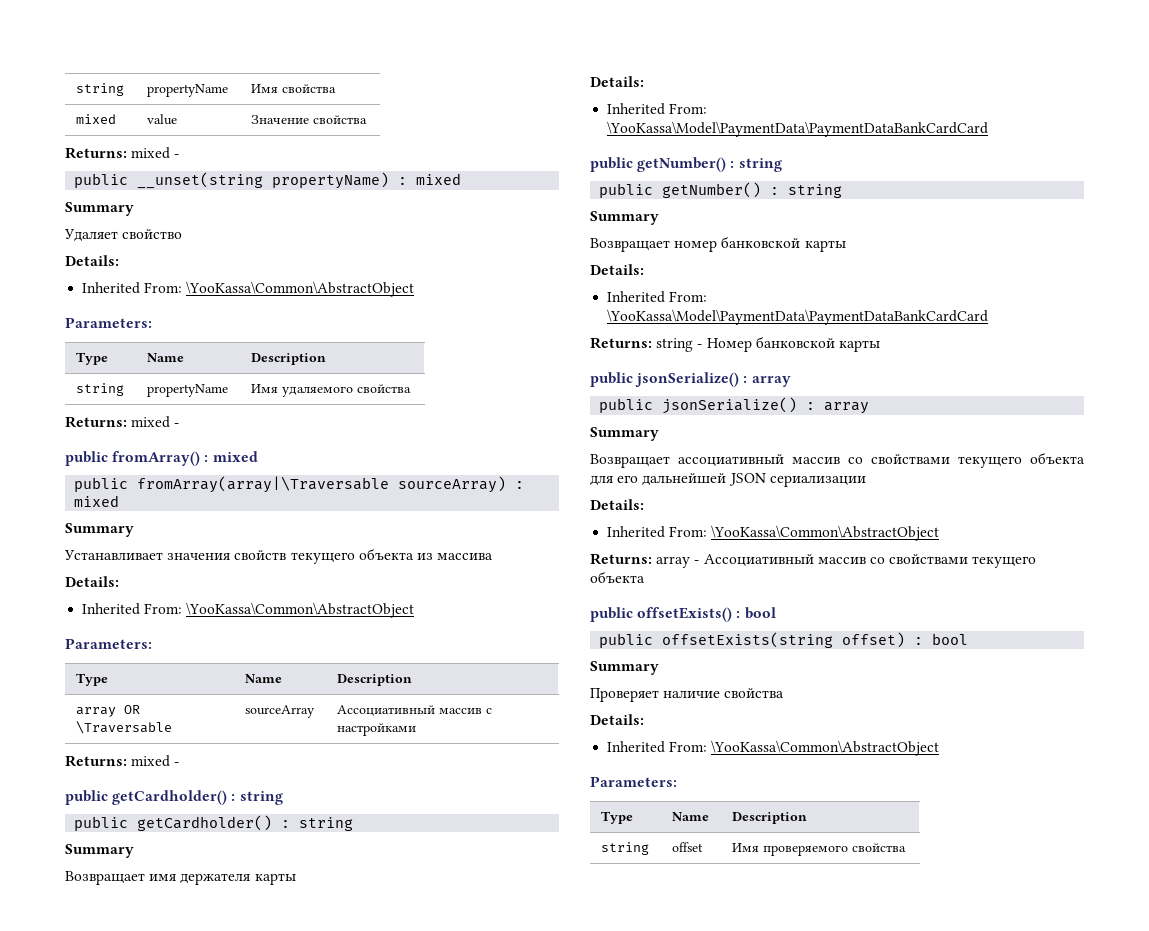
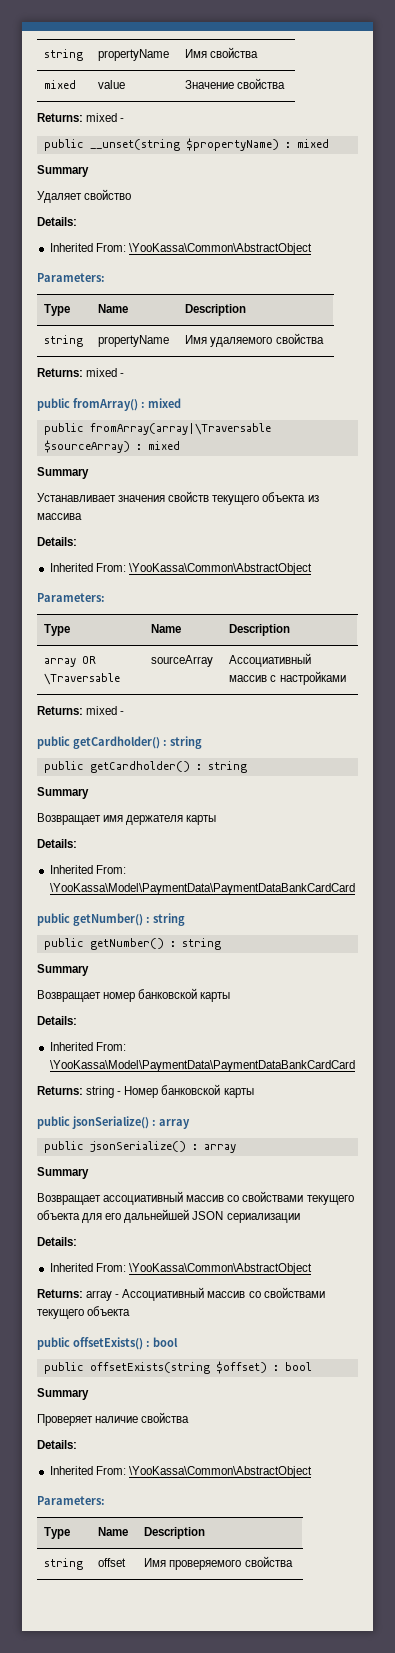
[272,172,390,189] propertyName) -> [185,138,279,151] $propertyName)
[398,476,507,493] sourceArray) -> [43,440,130,453] $sourceArray)
[842,632,906,648] offset) -> [215,1361,267,1374] $offset)

